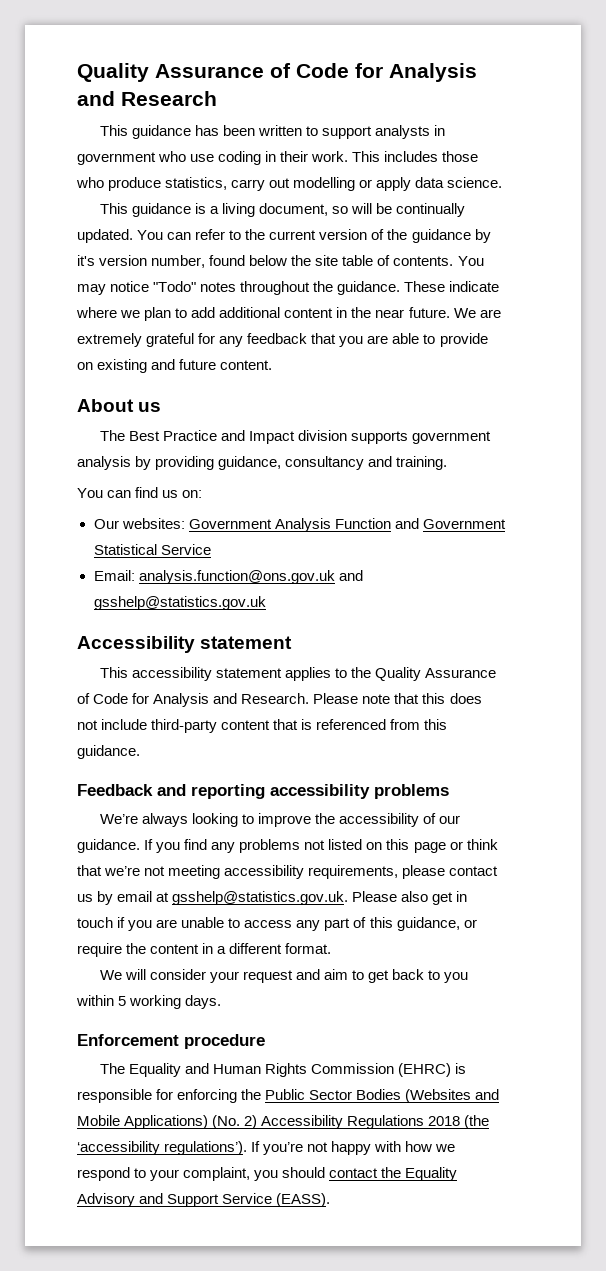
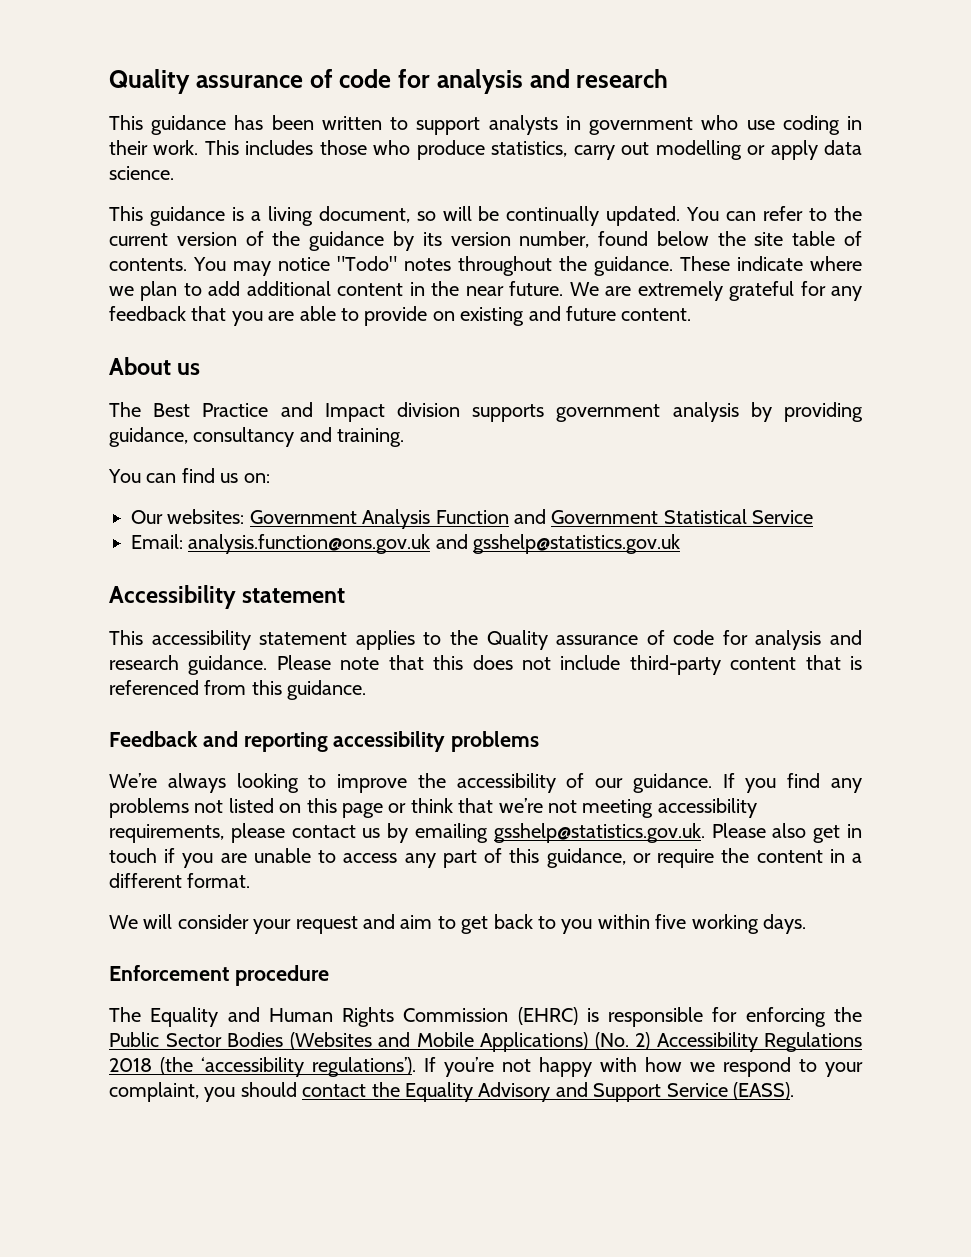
[77,63,477,82] [77,91,217,106] Quality Assurance of Code for Analysis and Research -> [109,69,669,94] Quality assurance of code for analysis and research
[77,255,95,266] it's -> [422,232,442,246] its
[425,668,497,678] [77,693,310,707] Assurance of Code for Analysis and Research. -> [556,630,863,650] [109,655,268,675] assurance of code for analysis and research guidance.
[117,891,170,902] email at -> [415,823,489,843] emailing
[118,996,127,1006] 5 -> [655,914,687,929] five

